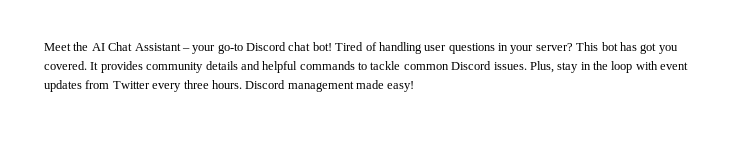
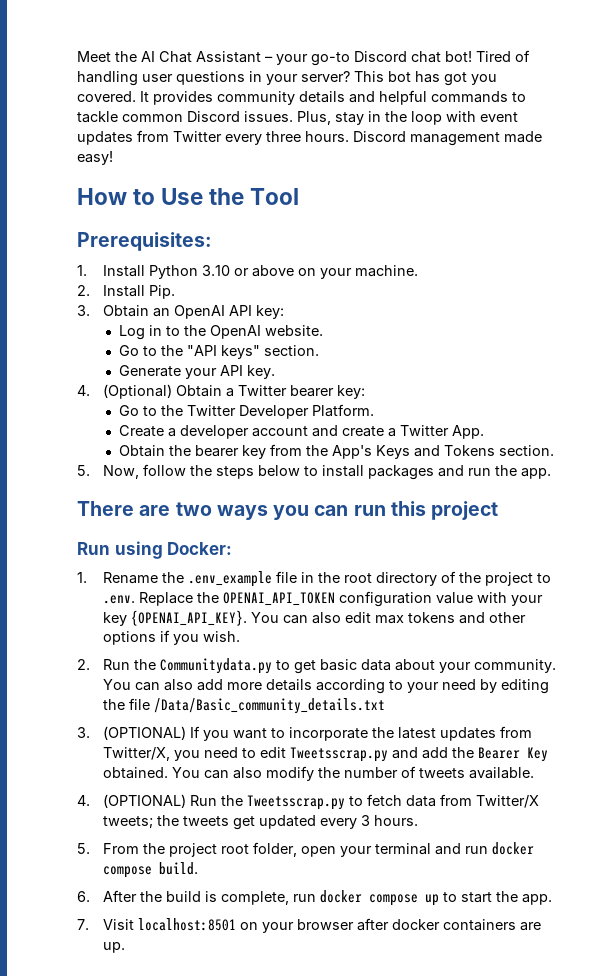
(415, 86) none -> [77,188,300,205] [77,232,212,251] [77,265,419,279] [77,285,176,299] [77,305,285,319] [119,325,324,340] [119,345,320,359] [119,365,276,379] [77,384,366,399] [119,404,375,419] [119,425,485,439] [119,444,555,459] [77,464,552,480] [77,501,499,520] [77,541,233,559] [77,571,552,587] [103,591,544,607] [103,610,527,626] [103,630,241,645] [77,658,557,674] [103,679,550,694] [103,698,386,714] [77,726,533,741] [103,747,549,762] [103,766,535,781] [77,794,540,810] [103,815,419,830] [77,842,535,857] [103,862,199,878] [77,890,553,906] [77,918,542,933] [103,942,126,953] // How to Use the Tool // Prerequisites: // 1. Install Python 3.10 or above on your machine. // 2. Install Pip. // 3. Obtain an OpenAI API key: // Log in to the OpenAI website. // Go to the "API keys" section. // Generate your API key. // 4. (Optional) Obtain a Twitter bearer key: // Go to the Twitter Developer Platform. // Create a developer account and create a Twitter App. // Obtain the bearer key from the App's Keys and Tokens section. // 5. Now, follow the steps below to install packages and run the app. // There are two ways you can run this project // Run using Docker: // 1. Rename the .env_example file in the root directory of the project to .env. Replace the OPENAI_API_TOKEN configuration value with your key {OPENAI_API_KEY}. You can also edit max tokens and other options if you wish. // 2. Run the Communitydata.py to get basic data about your community. You can also add more details according to your need by editing the file /Data/Basic_community_details.txt // 3. (OPTIONAL) If you want to incorporate the latest updates from Twitter/X, you need to edit Tweetsscrap.py and add the Bearer Key obtained. You can also modify the number of tweets available. // 4. (OPTIONAL) Run the Tweetsscrap.py to fetch data from Twitter/X tweets; the tweets get updated every 3 hours. // 5. From the project root folder, open your terminal and run docker compose build. // 6. After the build is complete, run docker compose up to start the app. // 7. Visit localhost:8501 on your browser after docker containers are up.

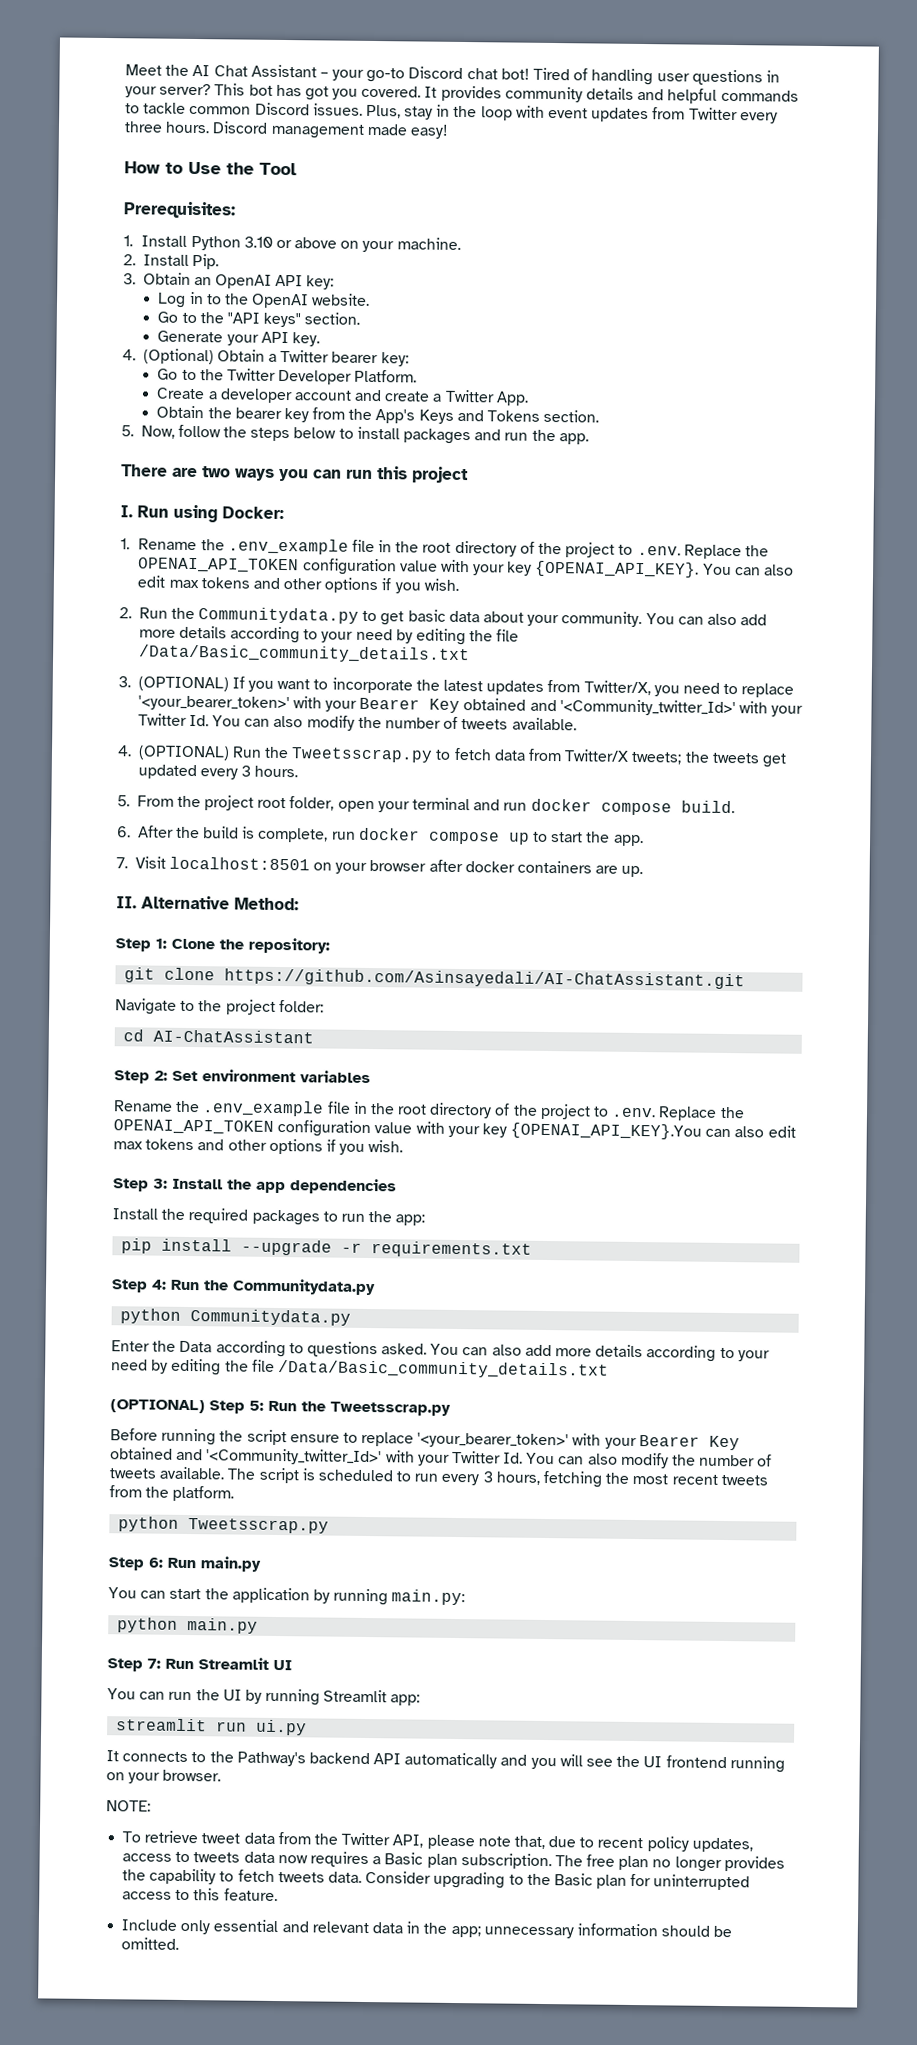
(499, 510) none -> [120,505,133,518] I.
[260,747,549,762] [103,767,169,779] edit Tweetsscrap.py and add the Bearer Key obtained. -> [741,683,795,698] [137,695,804,717] [137,713,209,727] replace '<your_bearer_token>' with your Bearer Key obtained and '<Community_twitter_Id>' with your Twitter Id.
(126, 947) none -> [116,895,299,911] [115,937,330,954] [124,967,746,990] [115,998,324,1015] [123,1029,315,1044] [114,1069,371,1084] [113,1100,745,1121] [113,1119,796,1140] [113,1138,404,1155] [113,1178,397,1195] [112,1208,426,1226] [121,1238,533,1258] [111,1278,376,1296] [120,1308,352,1326] [111,1340,770,1362] [111,1358,609,1379] [110,1399,451,1416] [110,1428,740,1451] [110,1447,773,1469] [109,1466,768,1488] [109,1485,235,1502] [118,1516,330,1534] [108,1556,262,1572] [108,1587,466,1606] [117,1617,259,1634] [107,1657,292,1672] [107,1688,421,1706] [116,1718,308,1736] [106,1750,785,1773] [106,1769,222,1784] [106,1800,151,1812] [122,1830,753,1853] [122,1851,785,1872] [122,1868,751,1891] [122,1888,278,1902] [121,1919,733,1939] [121,1937,180,1950] // II. Alternative Method: // Step 1: Clone the repository: // git clone https://github.com/Asinsayedali/AI-ChatAssistant.git // Navigate to the project folder: // cd AI-ChatAssistant // Step 2: Set environment variables // Rename the .env_example file in the root directory of the project to .env. Replace the OPENAI_API_TOKEN configuration value with your key {OPENAI_API_KEY}.You can also edit max tokens and other options if you wish. // Step 3: Install the app dependencies // Install the required packages to run the app: // pip install --upgrade -r requirements.txt // Step 4: Run the Communitydata.py // python Communitydata.py // Enter the Data according to questions asked. You can also add more details according to your need by editing the file /Data/Basic_community_details.txt // (OPTIONAL) Step 5: Run the Tweetsscrap.py // Before running the script ensure to replace '<your_bearer_token>' with your Bearer Key obtained and '<Community_twitter_Id>' with your Twitter Id. You can also modify the number of tweets available. The script is scheduled to run every 3 hours, fetching the most recent tweets from the platform. // python Tweetsscrap.py // Step 6: Run main.py // You can start the application by running main.py: // python main.py // Step 7: Run Streamlit UI // You can run the UI by running Streamlit app: // streamlit run ui.py // It connects to the Pathway's backend API automatically and you will see the UI frontend running on your browser. // NOTE: // To retrieve tweet data from the Twitter API, please note that, due to recent policy updates, access to tweets data now requires a Basic plan subscription. The free plan no longer provides the capability to fetch tweets data. Consider upgrading to the Basic plan for uninterrupted access to this feature. // Include only essential and relevant data in the app; unnecessary information should be omitted.

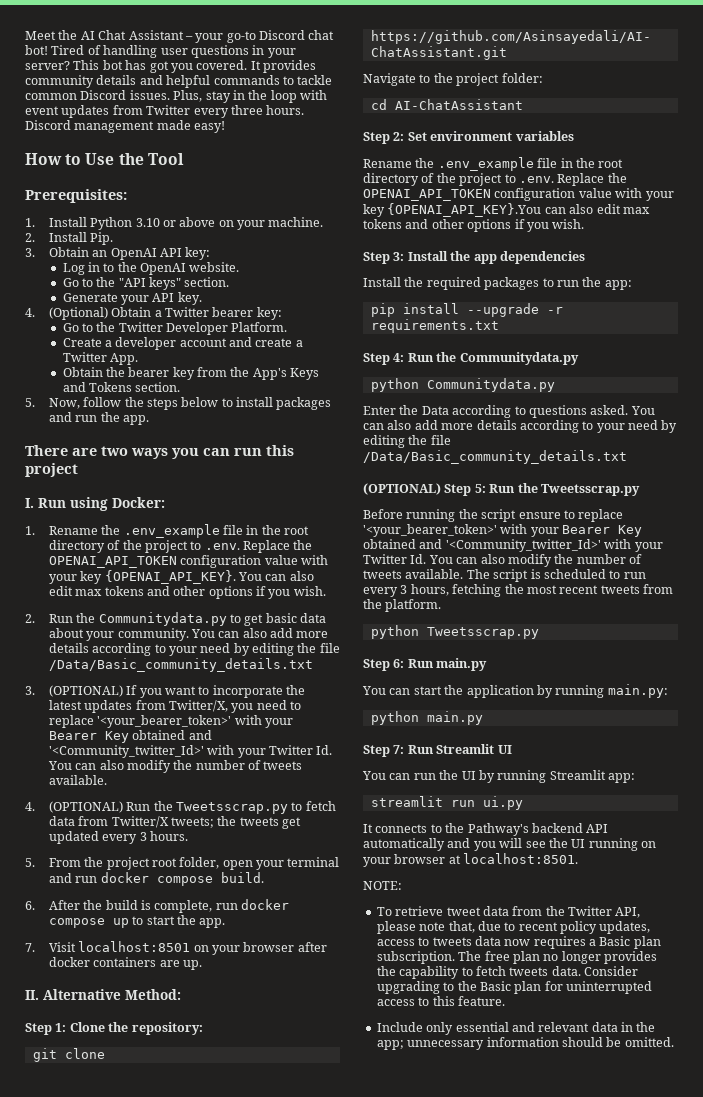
[665,1755,727,1769] frontend -> (586, 843) none
[162,1769,222,1782] browser. -> [394,853,579,864] browser at localhost:8501.

